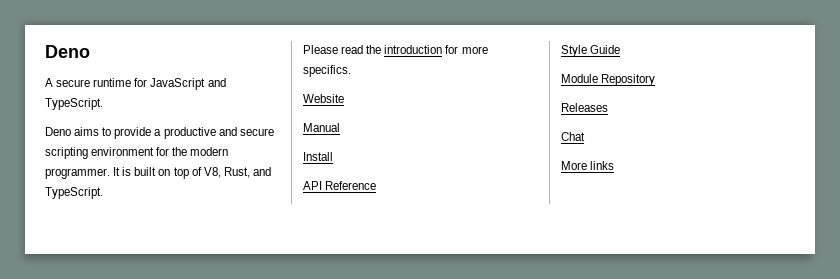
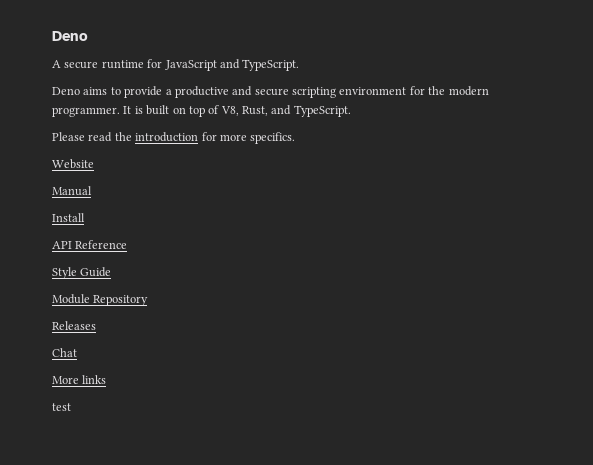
(615, 165) none -> [52,403,71,411] // test

